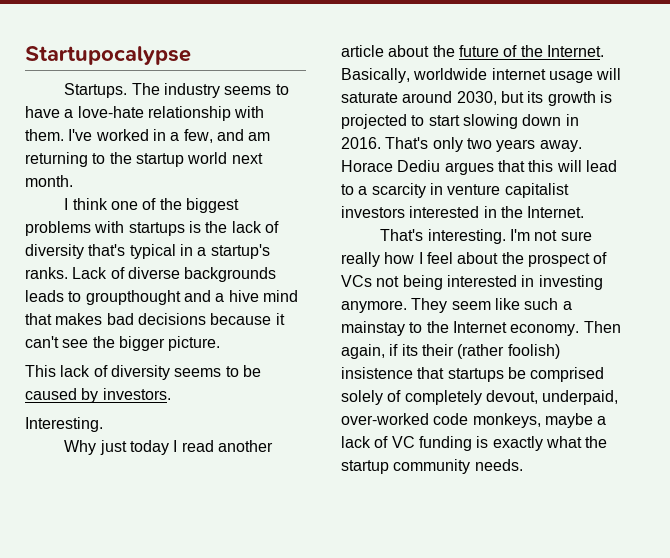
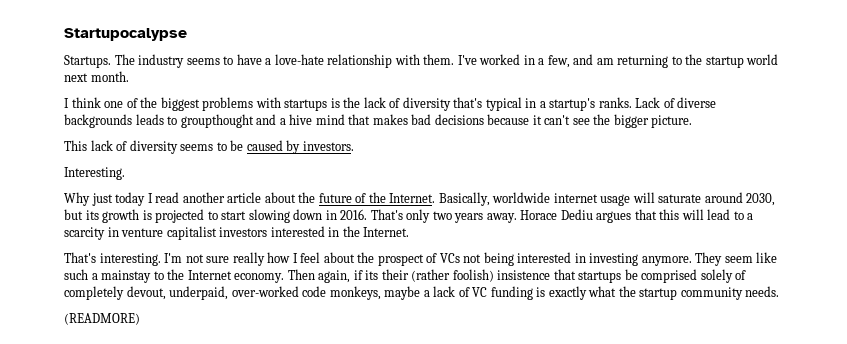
(523, 465) none -> [64,313,140,325] // (READMORE)

